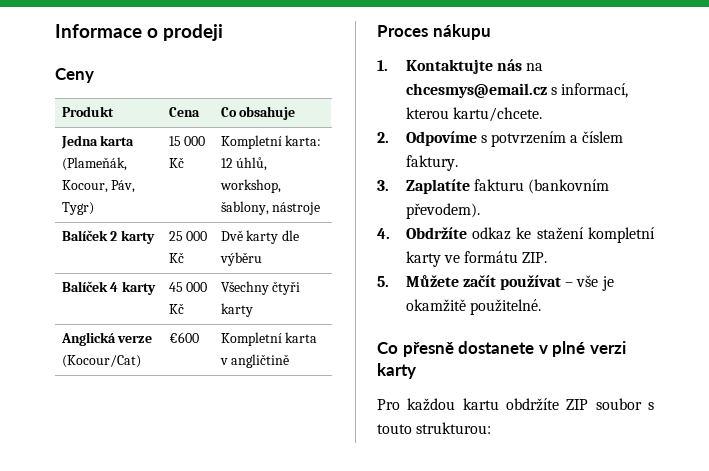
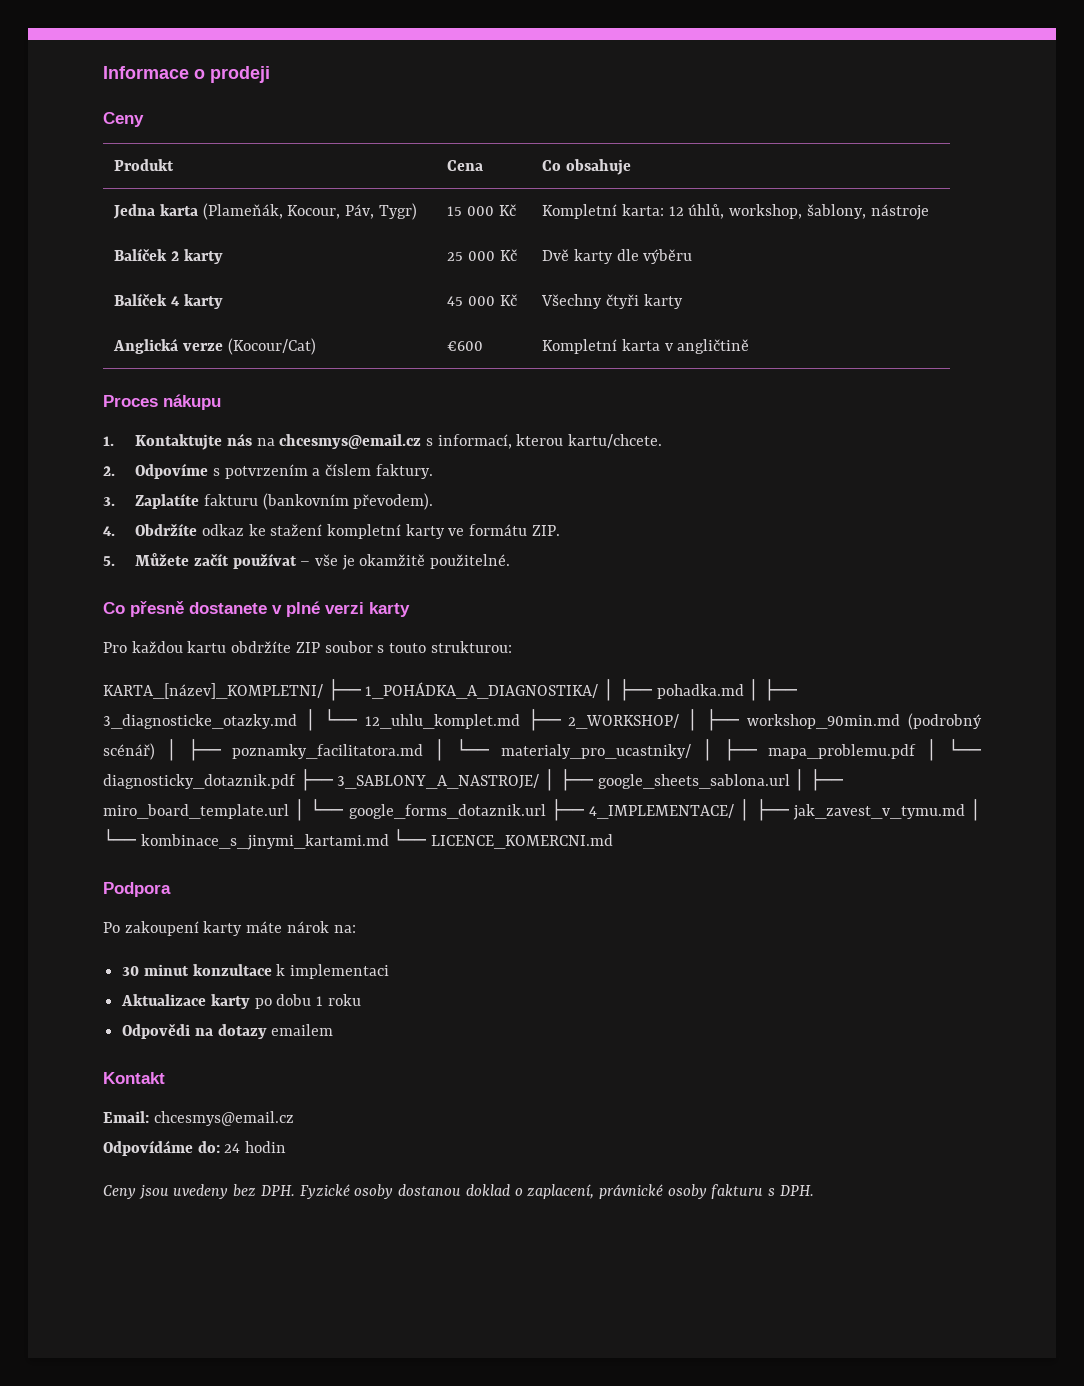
(492, 428) none -> [103,679,799,701] [103,709,983,731] [103,739,983,761] [103,769,845,791] [103,799,981,821] [103,829,614,850] [103,882,171,897] [103,921,356,936] [122,964,390,979] [121,994,361,1009] [122,1023,334,1039] [103,1072,165,1084] [103,1111,294,1126] [103,1140,287,1156] [103,1184,814,1199] // KARTA_[název]_KOMPLETNI/ ├── 1_POHÁDKA_A_DIAGNOSTIKA/ │ ├── pohadka.md │ ├── 3_diagnosticke_otazky.md │ └── 12_uhlu_komplet.md ├── 2_WORKSHOP/ │ ├── workshop_90min.md (podrobný scénář) │ ├── poznamky_facilitatora.md │ └── materialy_pro_ucastniky/ │ ├── mapa_problemu.pdf │ └── diagnosticky_dotaznik.pdf ├── 3_SABLONY_A_NASTROJE/ │ ├── google_sheets_sablona.url │ ├── miro_board_template.url │ └── google_forms_dotaznik.url ├── 4_IMPLEMENTACE/ │ ├── jak_zavest_v_tymu.md │ └── kombinace_s_jinymi_kartami.md └── LICENCE_KOMERCNI.md // Podpora // Po zakoupení karty máte nárok na: // 30 minut konzultace k implementaci // Aktualizace karty po dobu 1 roku // Odpovědi na dotazy emailem // Kontakt // Email: chcesmys@email.cz // Odpovídáme do: 24 hodin // Ceny jsou uvedeny bez DPH. Fyzické osoby dostanou doklad o zaplacení, právnické osoby fakturu s DPH.

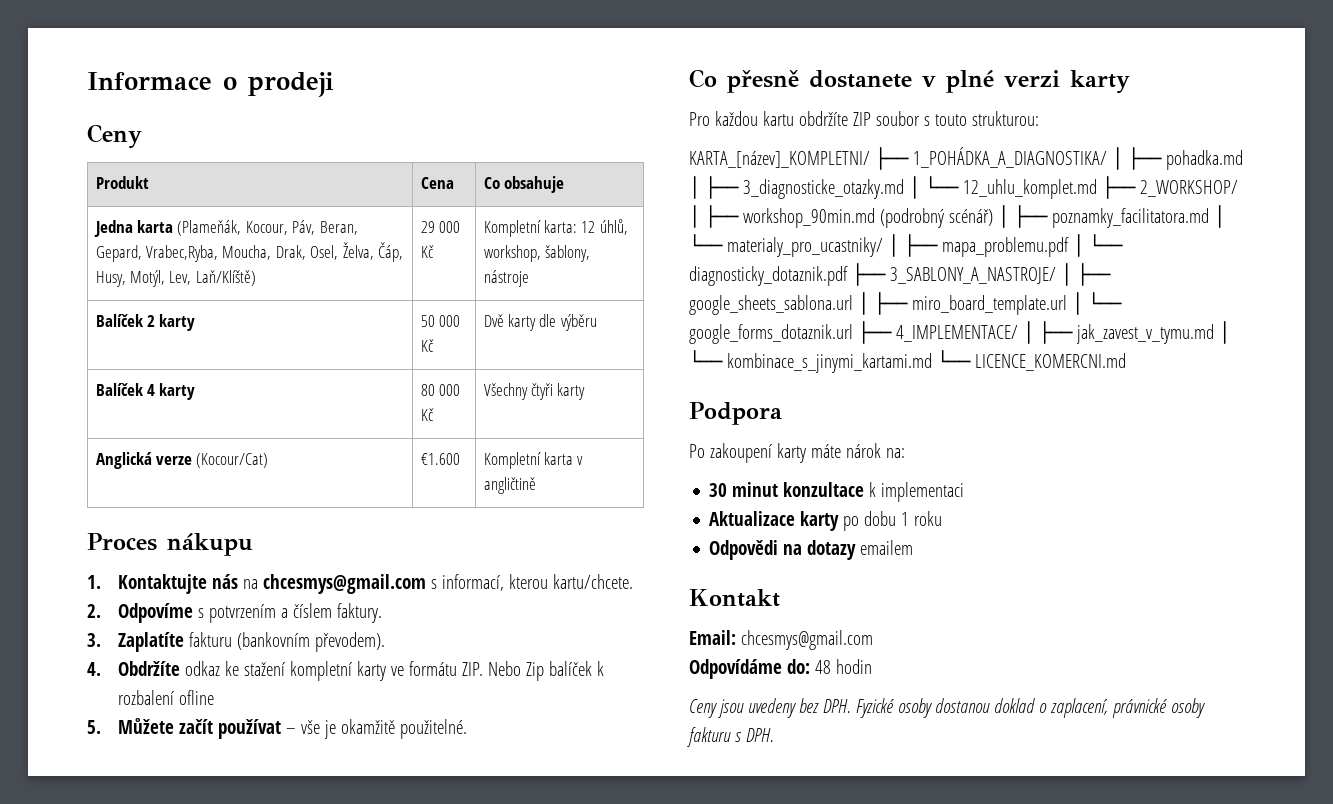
[378,203,417,220] [447,206,463,216] Tygr) | 15 -> [319,221,358,235] [95,242,404,262] [95,270,256,287] [420,221,435,233] Beran, Gepard, Vrabec,Ryba, Moucha, Drak, Osel, Želva, Čáp, Husy, Motýl, Lev, Laň/Klíště) | 29
[447,252,464,261] 25 -> [420,315,435,327] 50
[447,296,464,306] 45 -> [420,384,435,396] 80
[447,341,484,351] €600 -> [420,453,460,465] €1.600
[279,434,422,449] chcesmys@email.cz -> [262,574,426,594] chcesmys@gmail.com
(560, 530) none -> [488,661,605,681] [117,690,214,705] Nebo Zip balíček k rozbalení ofline
[153,1111,294,1126] chcesmys@email.cz -> [740,630,873,650] chcesmys@gmail.com
[224,1143,241,1153] 24 -> [814,660,831,674] 48

